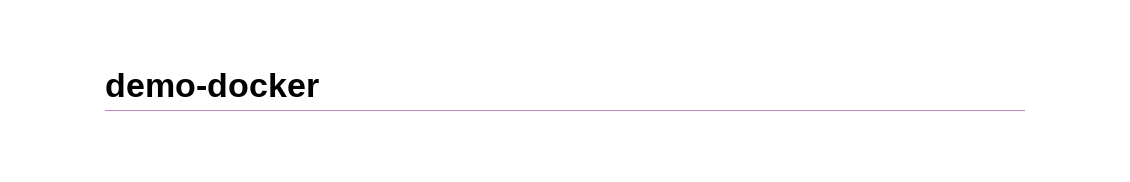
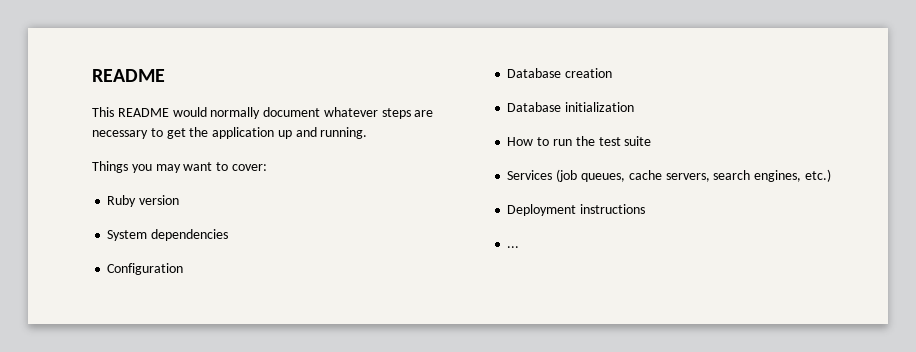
[105,73,319,97] demo-docker -> [92,69,165,82] [92,107,434,119] [92,127,368,139] [92,161,267,173] [107,195,180,207] [107,229,229,241] [107,263,184,275] [507,68,613,78] [507,102,635,112] [507,136,652,146] [507,169,831,182] [507,204,646,216] [507,246,520,248] README // This README would normally document whatever steps are necessary to get the application up and running. // Things you may want to cover: // Ruby version // System dependencies // Configuration // Database creation // Database initialization // How to run the test suite // Services (job queues, cache servers, search engines, etc.) // Deployment instructions // ...

